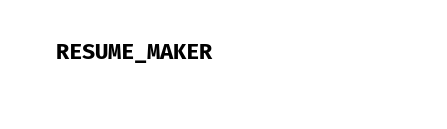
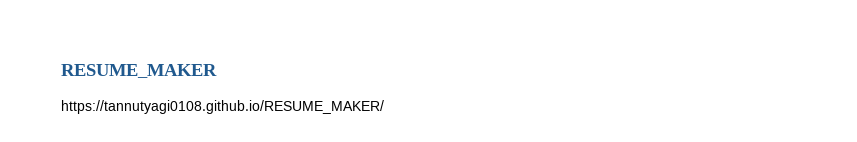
(213, 53) none -> [61,100,384,114] // https://tannutyagi0108.github.io/RESUME_MAKER/

